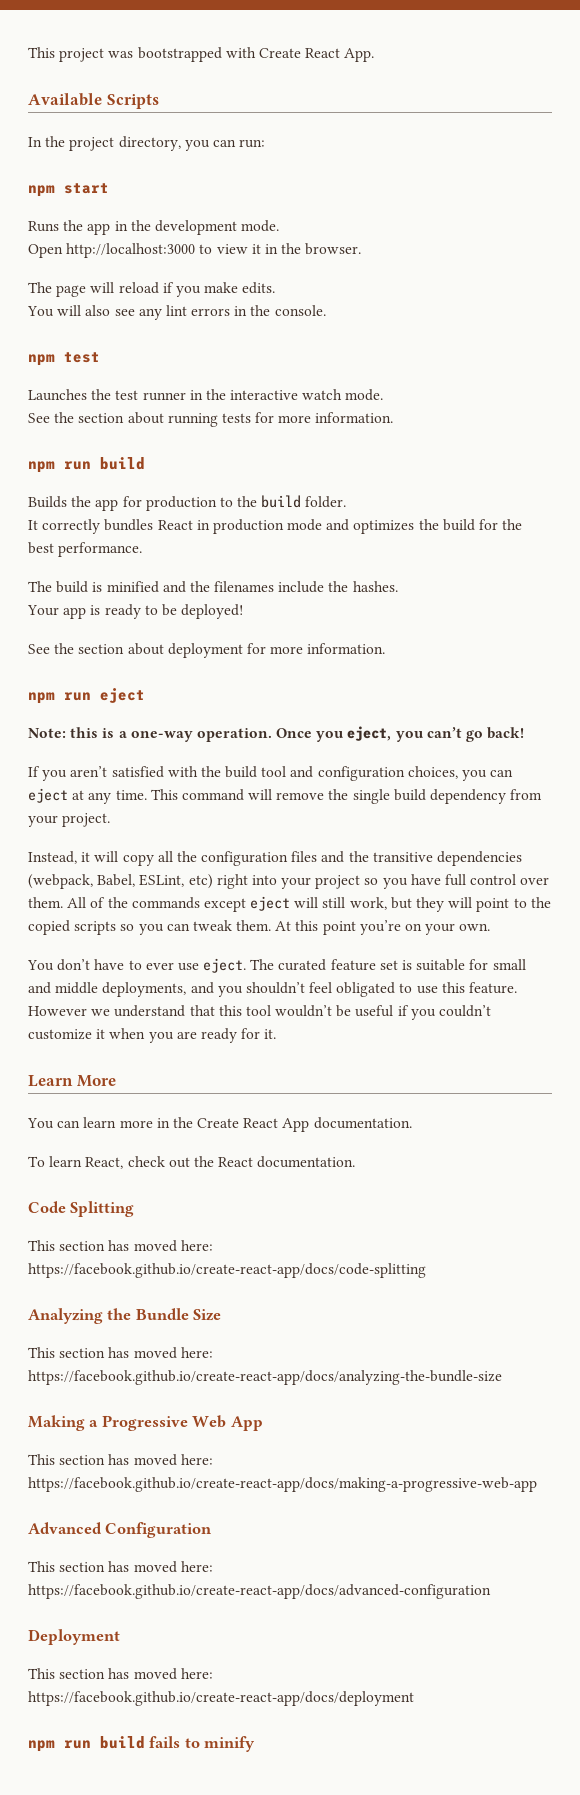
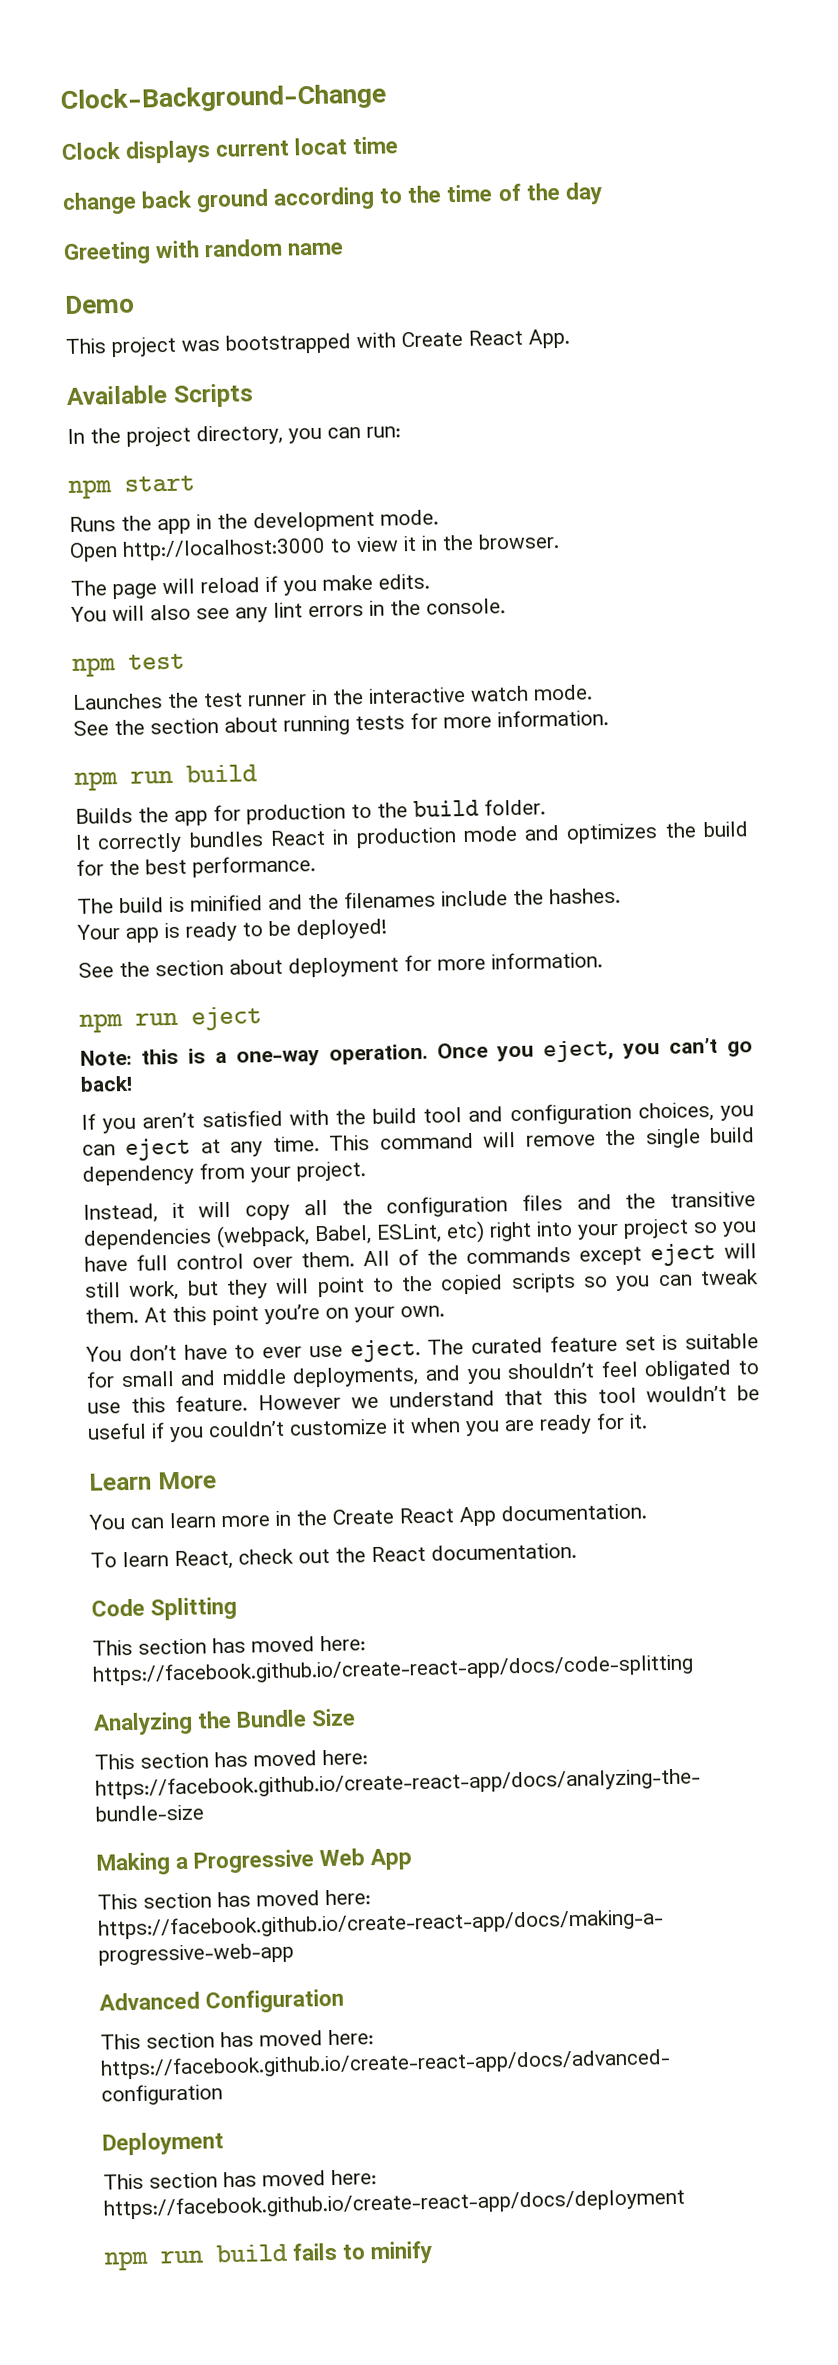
(28, 52) none -> [60,83,387,115] [61,136,399,164] [62,182,603,216] [63,238,345,266] [64,294,135,315] Clock-Background-Change // Clock displays current locat time // change back ground according to the time of the day // Greeting with random name // Demo //

